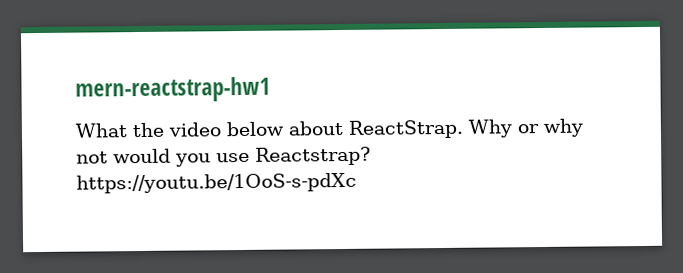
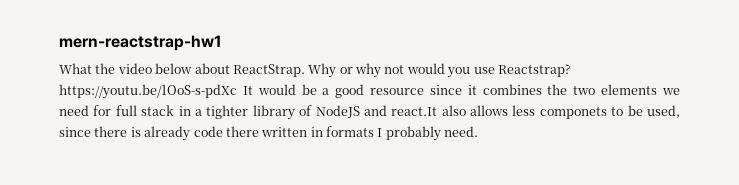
(357, 183) none -> [242,84,681,98] [59,105,681,120] [59,126,479,141] It would be a good resource since it combines the two elements we need for full stack in a tighter library of NodeJS and react.It also allows less componets to be used, since there is already code there written in formats I probably need.

